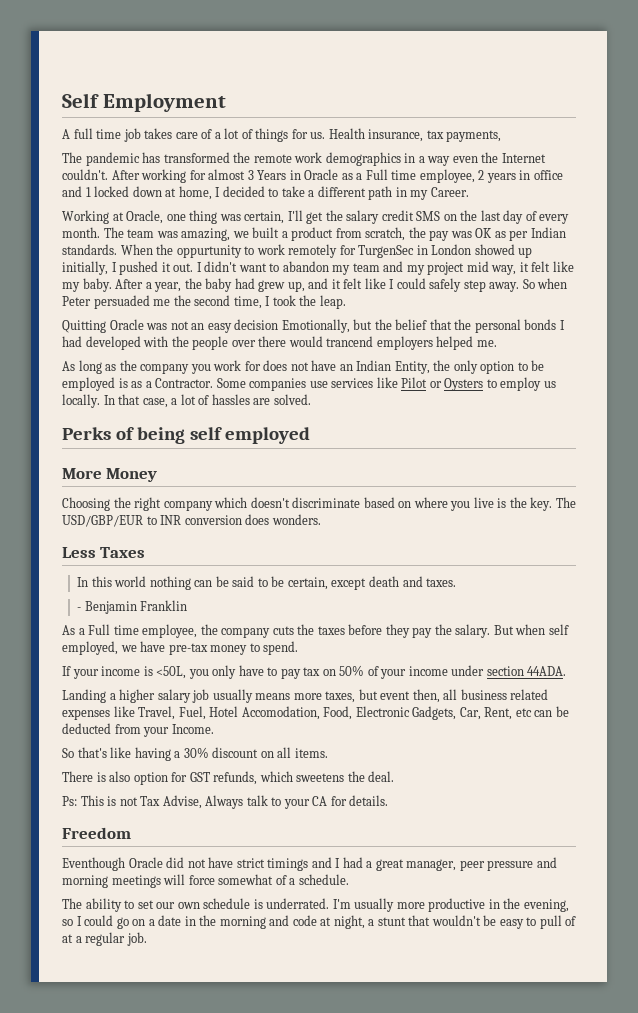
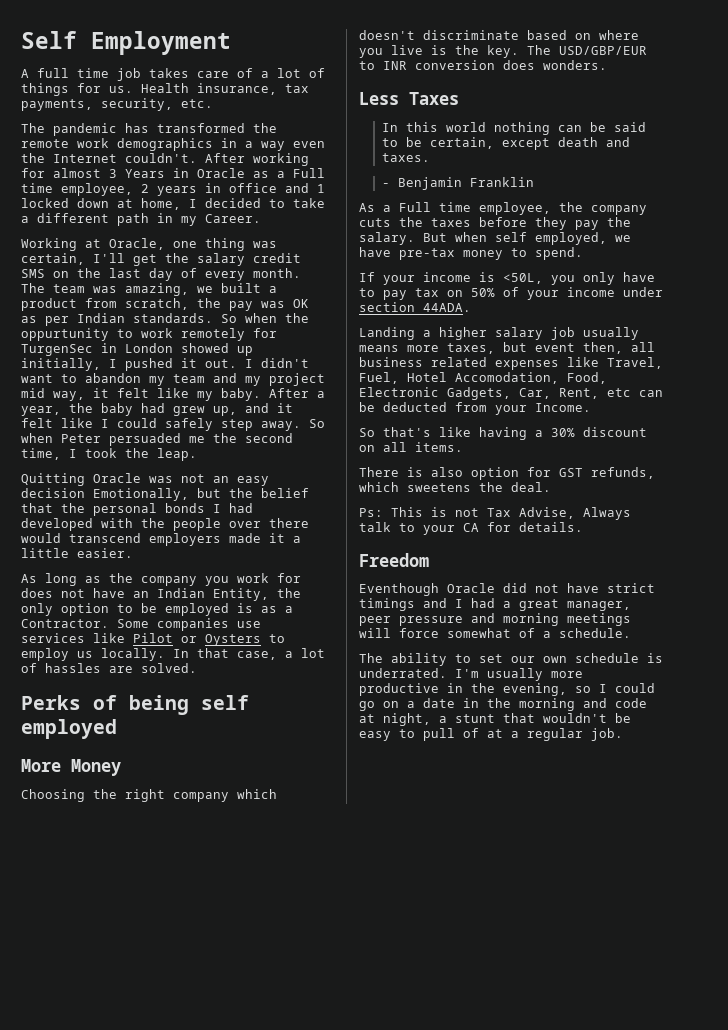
(502, 136) none -> [101,98,213,111] security, etc.
[120,244,153,255] When -> [221,313,277,323] So when
[326,336,497,350] trancend employers helped me. -> [69,533,301,546] [21,548,133,558] transcend employers made it a little easier.

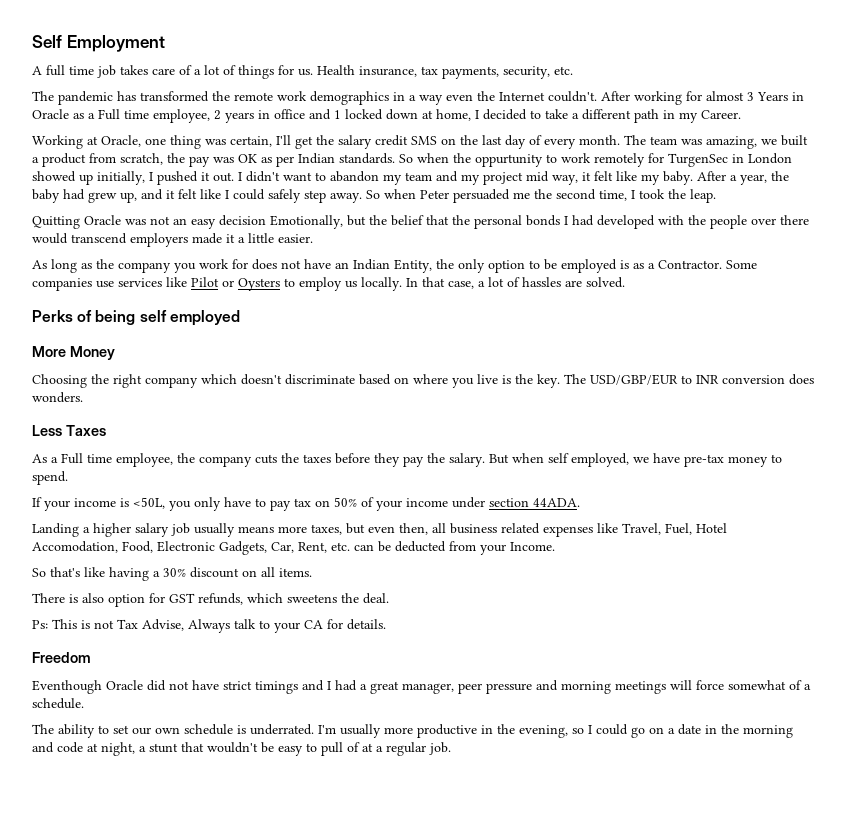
[382,122,647,135] [382,137,631,150] [382,153,431,162] [382,177,535,190] // In this world nothing can be said to be certain, except death and taxes. // - Benjamin Franklin -> (106, 430) none
[535,343,575,352] event -> [368,526,395,533] even
[607,388,631,397] etc -> [331,542,350,551] etc.

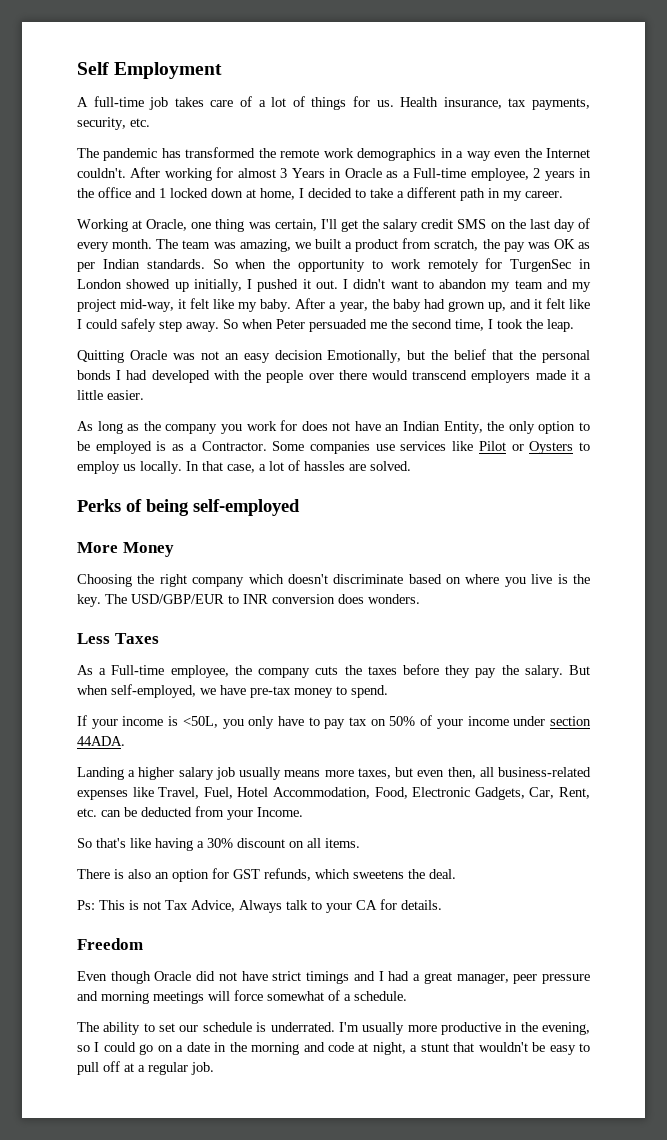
[46,65,94,76] full time -> [93,96,144,107] full-time
[98,109,149,120] Full time -> [413,168,467,178] Full-time
(270, 114) none -> [77,188,94,198] the
[701,110,741,119] Career. -> [525,191,563,198] career.
[475,154,543,167] oppurtunity -> [298,259,365,272] opportunity
[526,171,578,185] mid way, -> [120,299,175,312] mid-way,
[88,192,117,203] grew -> [447,301,485,312] grown
[139,310,240,326] self employed -> [193,499,300,516] self-employed
[61,453,112,464] Full time -> [111,665,165,675] Full-time
[548,453,629,467] self employed, -> [111,684,196,698] self-employed,
[450,523,540,534] business related -> [497,767,591,777] business-related
[32,541,118,553] Accomodation, -> [273,787,370,799] Accommodation,
(104, 598) none -> [155,872,169,879] an
[142,619,184,631] Advise, -> [191,900,235,912] Advice,
[32,680,102,694] Eventhough -> [77,971,151,984] Even though
[155,727,180,734] own -> (199, 1028) none
[347,742,360,752] of -> [103,1061,120,1072] off

